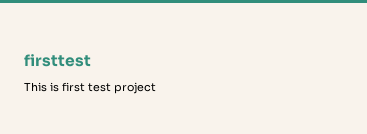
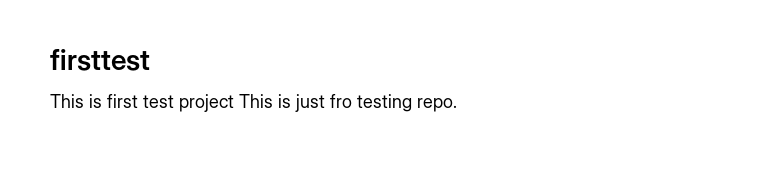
(156, 88) none -> [239,94,457,112] This is just fro testing repo.

